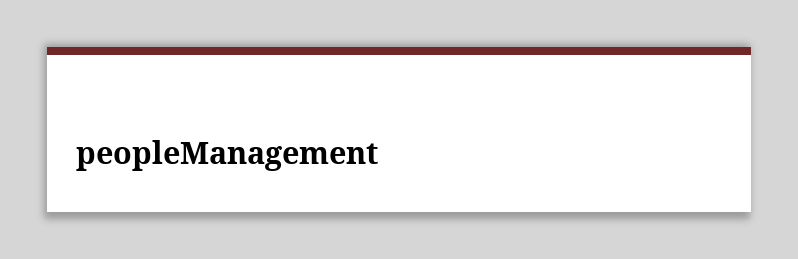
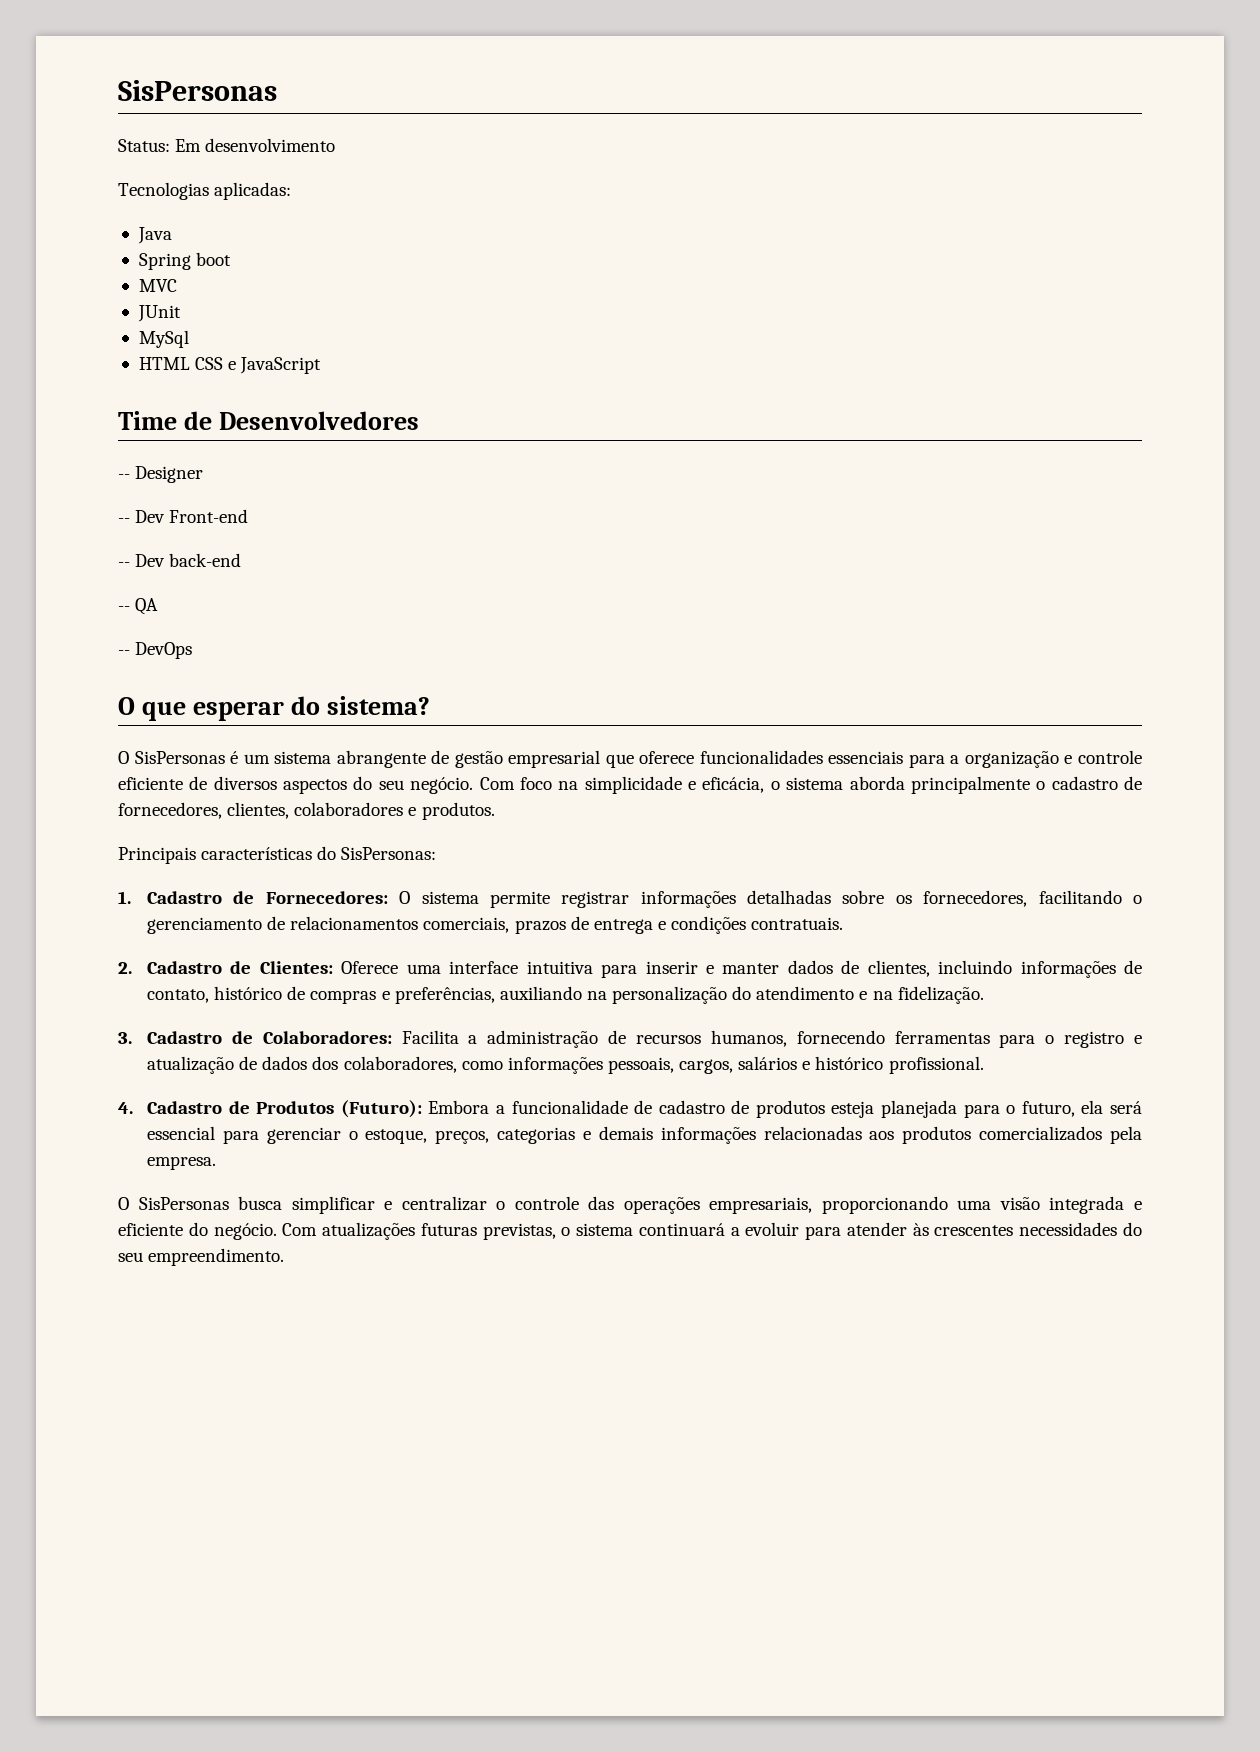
[76,140,378,171] peopleManagement -> [118,80,277,101] [118,138,336,152] [118,182,292,200] [137,227,172,244] [138,252,232,270] [138,279,177,292] [137,305,181,322] [138,330,189,348] [138,357,322,374] [118,411,419,430] [118,466,204,483] [118,509,249,523] [118,553,242,567] [118,598,159,615] [118,642,193,659] [118,696,430,721] [118,750,1142,768] [118,776,1142,794] [118,802,495,820] [118,846,437,864] [118,890,1143,908] [147,916,844,934] [118,960,1142,978] [147,986,984,1004] [118,1030,1143,1048] [147,1056,984,1074] [118,1100,1143,1118] [147,1126,1143,1144] [147,1156,217,1170] [118,1196,1142,1214] [118,1222,1142,1240] [118,1248,285,1266] SisPersonas // Status: Em desenvolvimento // Tecnologias aplicadas: // Java // Spring boot // MVC // JUnit // MySql // HTML CSS e JavaScript // Time de Desenvolvedores // -- Designer // -- Dev Front-end // -- Dev back-end // -- QA // -- DevOps // O que esperar do sistema? // O SisPersonas é um sistema abrangente de gestão empresarial que oferece funcionalidades essenciais para a organização e controle eficiente de diversos aspectos do seu negócio. Com foco na simplicidade e eficácia, o sistema aborda principalmente o cadastro de fornecedores, clientes, colaboradores e produtos. // Principais características do SisPersonas: // 1. Cadastro de Fornecedores: O sistema permite registrar informações detalhadas sobre os fornecedores, facilitando o gerenciamento de relacionamentos comerciais, prazos de entrega e condições contratuais. // 2. Cadastro de Clientes: Oferece uma interface intuitiva para inserir e manter dados de clientes, incluindo informações de contato, histórico de compras e preferências, auxiliando na personalização do atendimento e na fidelização. // 3. Cadastro de Colaboradores: Facilita a administração de recursos humanos, fornecendo ferramentas para o registro e atualização de dados dos colaboradores, como informações pessoais, cargos, salários e histórico profissional. // 4. Cadastro de Produtos (Futuro): Embora a funcionalidade de cadastro de produtos esteja planejada para o futuro, ela será essencial para gerenciar o estoque, preços, categorias e demais informações relacionadas aos produtos comercializados pela empresa. // O SisPersonas busca simplificar e centralizar o controle das operações empresariais, proporcionando uma visão integrada e eficiente do negócio. Com atualizações futuras previstas, o sistema continuará a evoluir para atender às crescentes necessidades do seu empreendimento.

